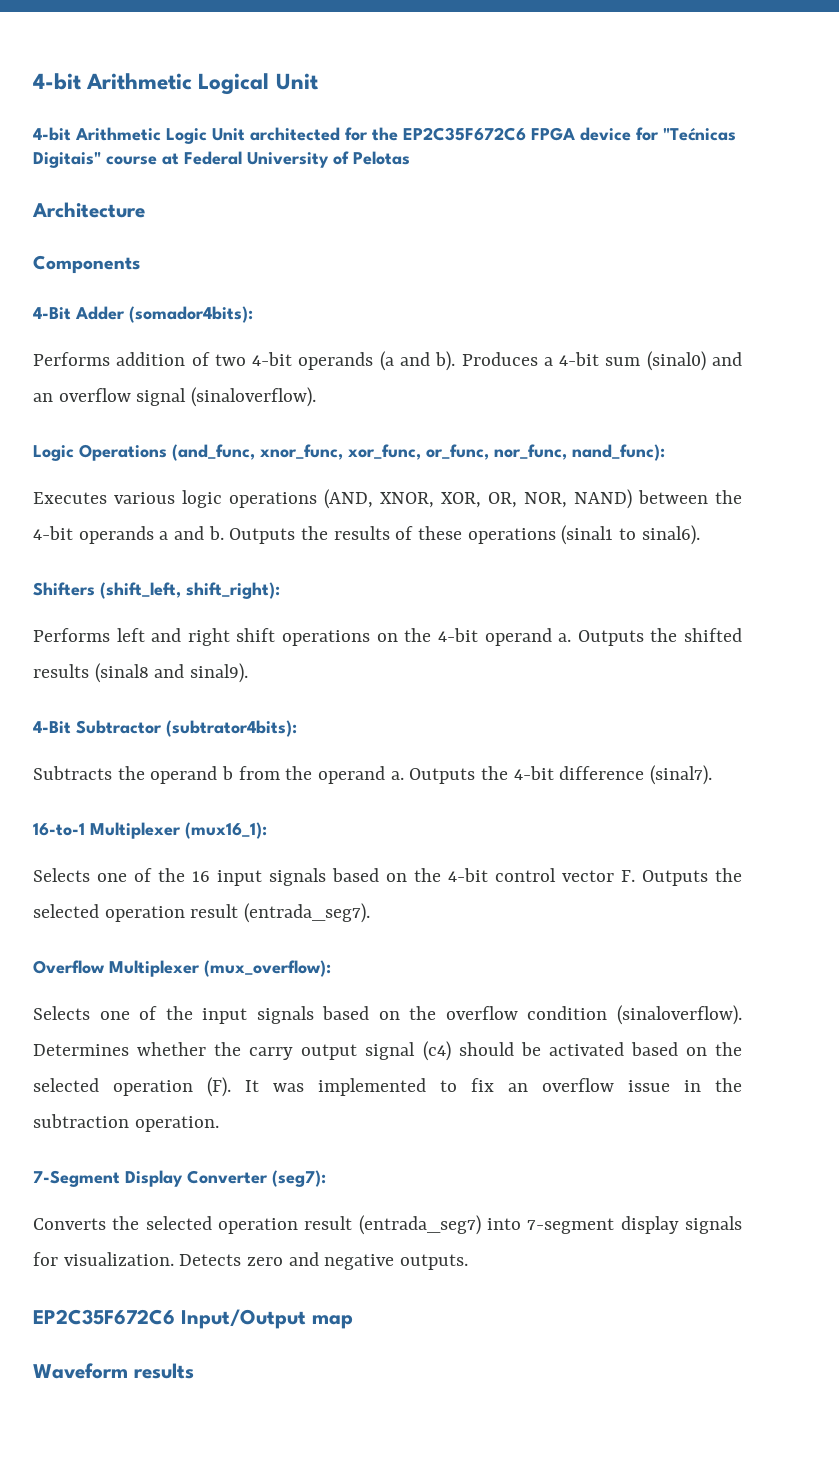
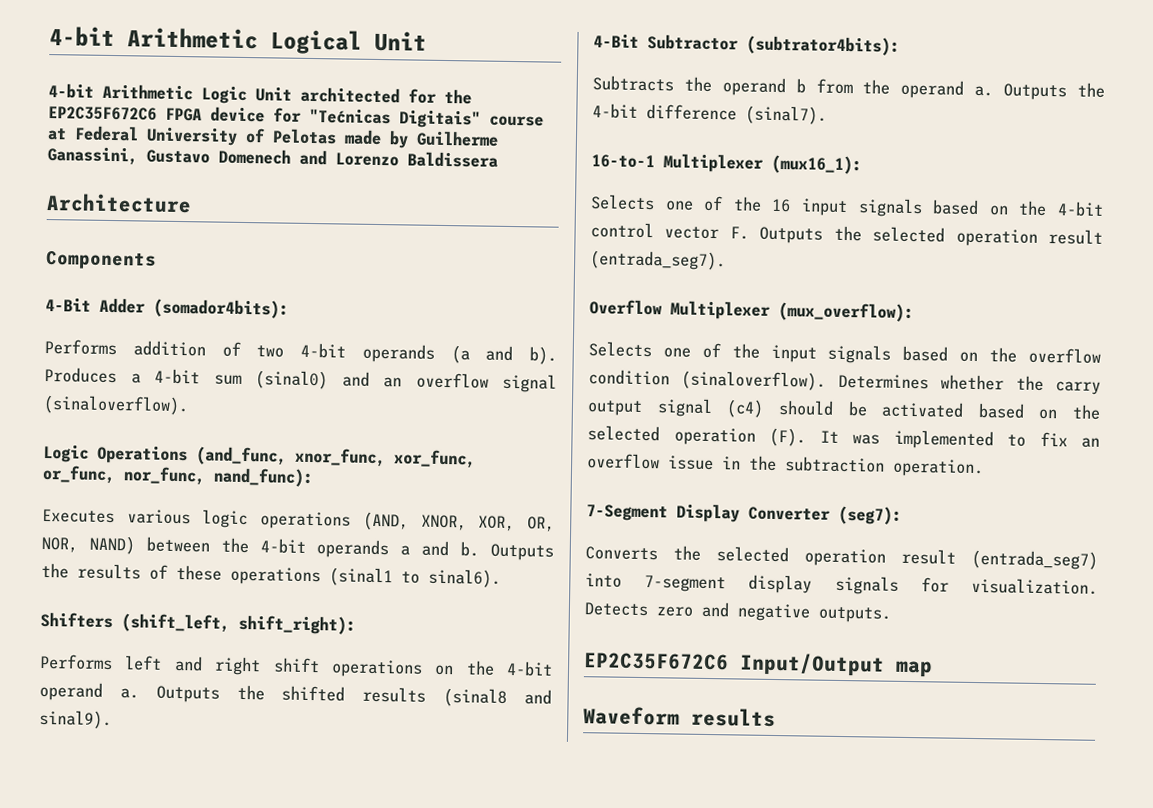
(410, 158) none -> [344,129,499,149] [47,146,498,168] made by Guilherme Ganassini, Gustavo Domenech and Lorenzo Baldissera

